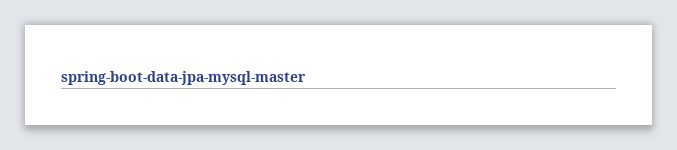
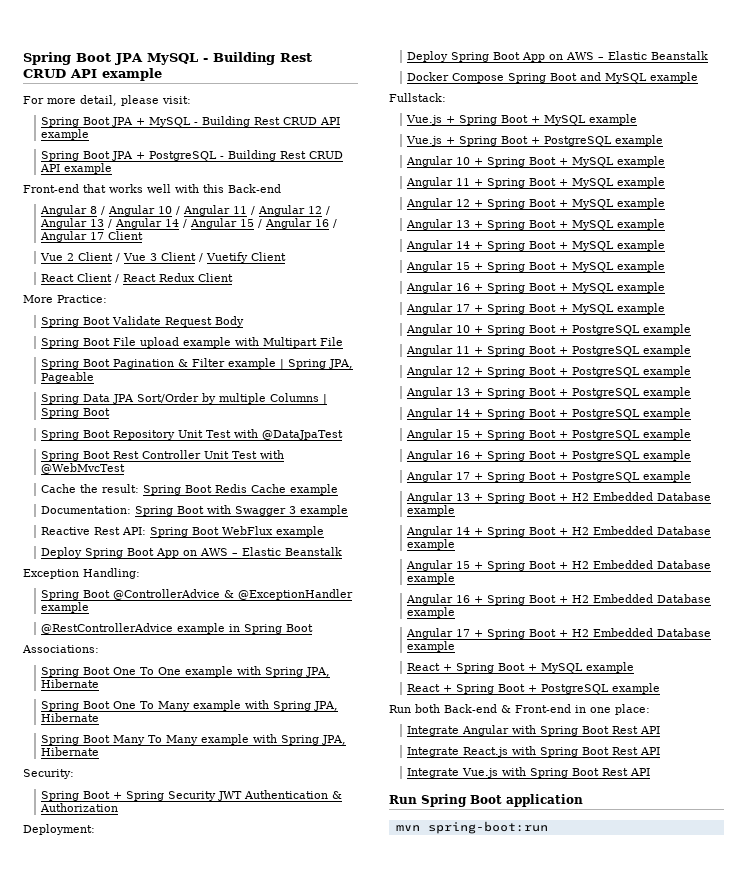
[61,71,306,85] spring-boot-data-jpa-mysql-master -> [23,52,312,65] [23,68,162,81] [23,95,191,106] [41,116,341,127] [41,129,90,140] [41,150,344,161] [40,163,113,174] [23,184,281,193] [40,205,331,216] [40,218,338,229] [40,231,144,242] [40,252,287,263] [41,273,234,283] [23,295,107,303] [41,316,245,327] [41,337,344,348] [41,358,354,370] [41,372,95,383] [41,393,328,405] [41,408,111,418] [41,429,344,440] [41,450,285,461] [41,463,126,474] [41,484,339,495] [41,505,349,516] [41,526,325,537] [41,547,343,558] [23,568,140,579] [41,589,354,600] [41,602,90,613] [41,623,314,634] [22,645,99,653] [41,666,331,677] [41,679,100,688] [41,700,339,711] [41,713,100,722] [41,734,347,745] [41,747,100,756] [23,769,74,779] [41,790,343,801] [40,803,119,812] [23,824,95,835] [407,51,709,62] [407,72,699,83] [389,93,446,102] [406,114,638,125] [406,135,664,146] [406,156,666,167] [406,177,666,188] [406,198,666,209] [406,219,666,230] [406,240,666,251] [406,261,666,272] [406,282,666,293] [406,303,666,314] [406,324,692,335] [406,345,692,356] [406,366,692,377] [406,387,692,398] [406,408,692,419] [406,429,692,440] [406,450,692,461] [406,471,692,482] [406,492,712,503] [407,505,456,516] [406,526,712,537] [407,539,456,550] [406,560,712,571] [407,573,456,584] [406,594,712,605] [407,607,456,618] [406,628,712,639] [407,641,456,652] [407,662,635,673] [407,683,661,694] [389,704,650,715] [407,725,661,736] [407,746,661,757] [407,767,651,778] [389,794,583,807] [395,821,548,834] Spring Boot JPA MySQL - Building Rest CRUD API example // For more detail, please visit: // Spring Boot JPA + MySQL - Building Rest CRUD API example // Spring Boot JPA + PostgreSQL - Building Rest CRUD API example // Front-end that works well with this Back-end // Angular 8 / Angular 10 / Angular 11 / Angular 12 / Angular 13 / Angular 14 / Angular 15 / Angular 16 / Angular 17 Client // Vue 2 Client / Vue 3 Client / Vuetify Client // React Client / React Redux Client // More Practice: // Spring Boot Validate Request Body // Spring Boot File upload example with Multipart File // Spring Boot Pagination & Filter example | Spring JPA, Pageable // Spring Data JPA Sort/Order by multiple Columns | Spring Boot // Spring Boot Repository Unit Test with @DataJpaTest // Spring Boot Rest Controller Unit Test with @WebMvcTest // Cache the result: Spring Boot Redis Cache example // Documentation: Spring Boot with Swagger 3 example // Reactive Rest API: Spring Boot WebFlux example // Deploy Spring Boot App on AWS – Elastic Beanstalk // Exception Handling: // Spring Boot @ControllerAdvice & @ExceptionHandler example // @RestControllerAdvice example in Spring Boot // Associations: // Spring Boot One To One example with Spring JPA, Hibernate // Spring Boot One To Many example with Spring JPA, Hibernate // Spring Boot Many To Many example with Spring JPA, Hibernate // Security: // Spring Boot + Spring Security JWT Authentication & Authorization // Deployment: // Deploy Spring Boot App on AWS – Elastic Beanstalk // Docker Compose Spring Boot and MySQL example // Fullstack: // Vue.js + Spring Boot + MySQL example // Vue.js + Spring Boot + PostgreSQL example // Angular 10 + Spring Boot + MySQL example // Angular 11 + Spring Boot + MySQL example // Angular 12 + Spring Boot + MySQL example // Angular 13 + Spring Boot + MySQL example // Angular 14 + Spring Boot + MySQL example // Angular 15 + Spring Boot + MySQL example // Angular 16 + Spring Boot + MySQL example // Angular 17 + Spring Boot + MySQL example // Angular 10 + Spring Boot + PostgreSQL example // Angular 11 + Spring Boot + PostgreSQL example // Angular 12 + Spring Boot + PostgreSQL example // Angular 13 + Spring Boot + PostgreSQL example // Angular 14 + Spring Boot + PostgreSQL example // Angular 15 + Spring Boot + PostgreSQL example // Angular 16 + Spring Boot + PostgreSQL example // Angular 17 + Spring Boot + PostgreSQL example // Angular 13 + Spring Boot + H2 Embedded Database example // Angular 14 + Spring Boot + H2 Embedded Database example // Angular 15 + Spring Boot + H2 Embedded Database example // Angular 16 + Spring Boot + H2 Embedded Database example // Angular 17 + Spring Boot + H2 Embedded Database example // React + Spring Boot + MySQL example // React + Spring Boot + PostgreSQL example // Run both Back-end & Front-end in one place: // Integrate Angular with Spring Boot Rest API // Integrate React.js with Spring Boot Rest API // Integrate Vue.js with Spring Boot Rest API // Run Spring Boot application // mvn spring-boot:run

